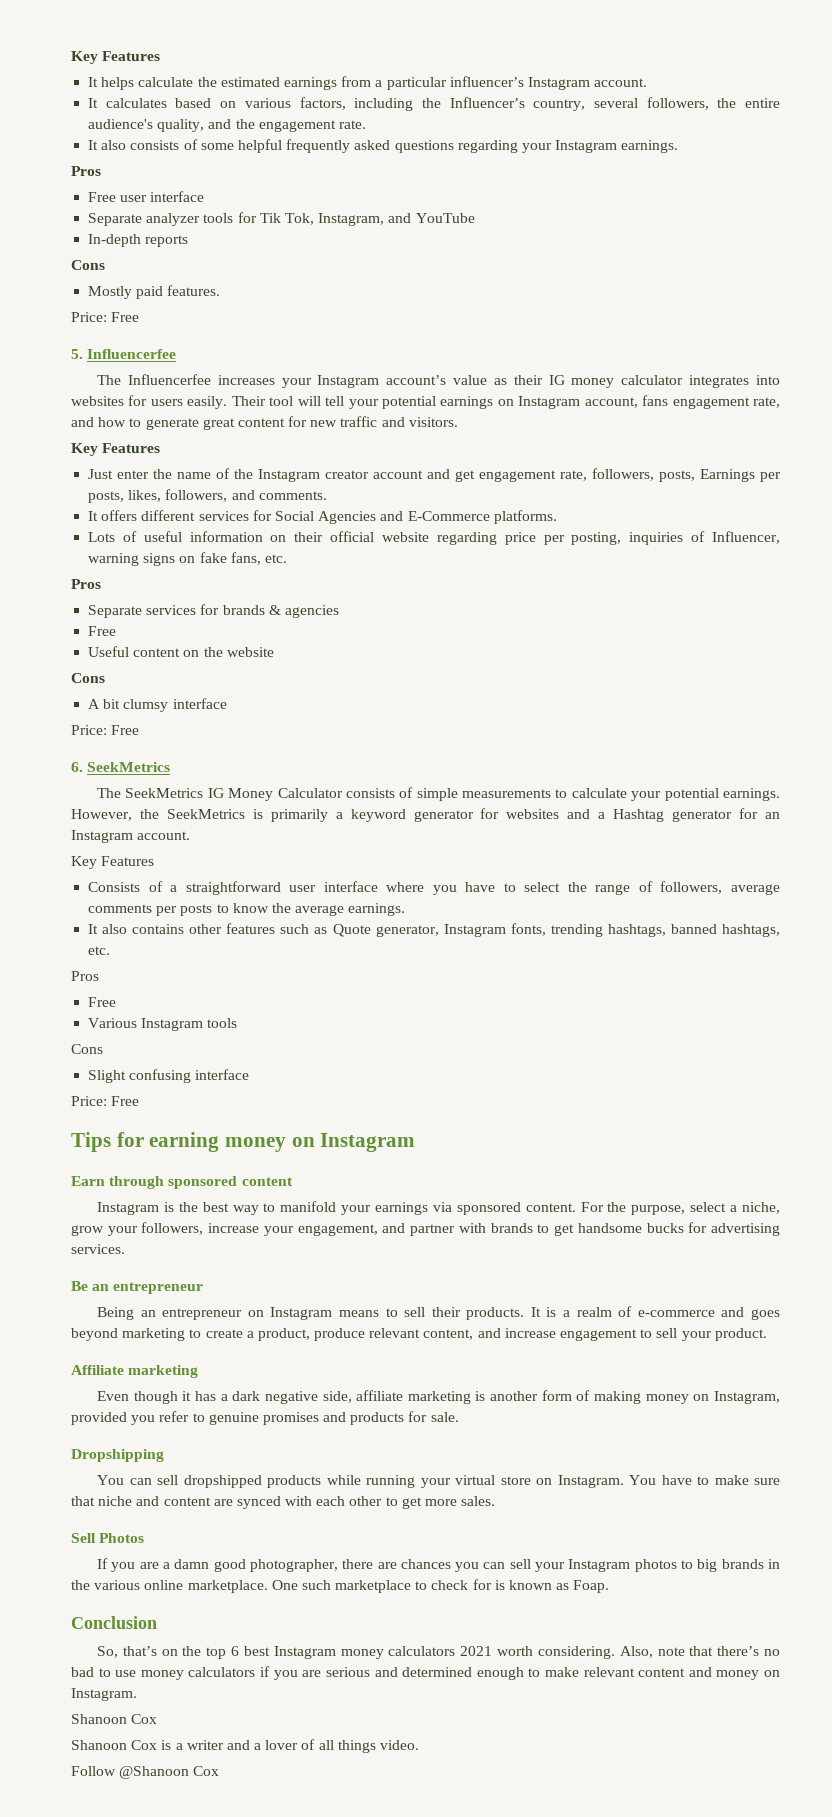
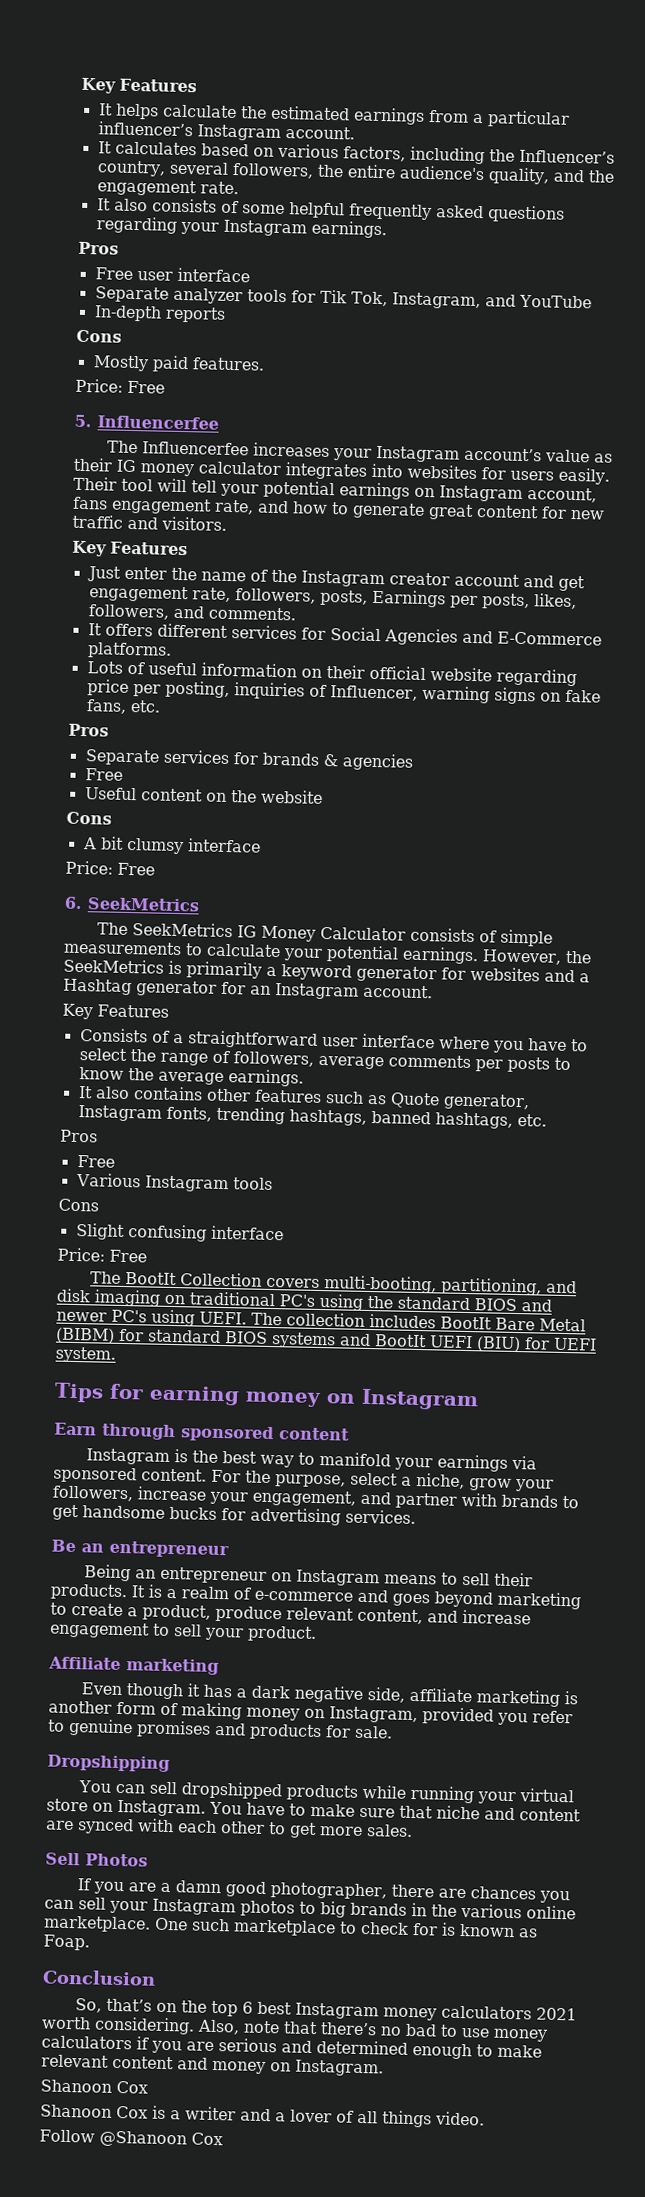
(140, 1101) none -> [90,1271,578,1296] [56,1288,552,1312] [56,1309,586,1332] [55,1327,597,1353] [55,1346,116,1363] // The BootIt Collection covers multi-booting, partitioning, and disk imaging on traditional PC's using the standard BIOS and newer PC's using UEFI. The collection includes BootIt Bare Metal (BIBM) for standard BIOS systems and BootIt UEFI (BIU) for UEFI system.

